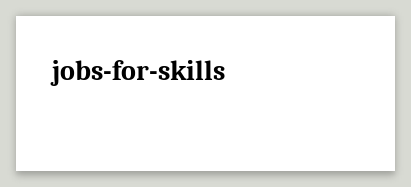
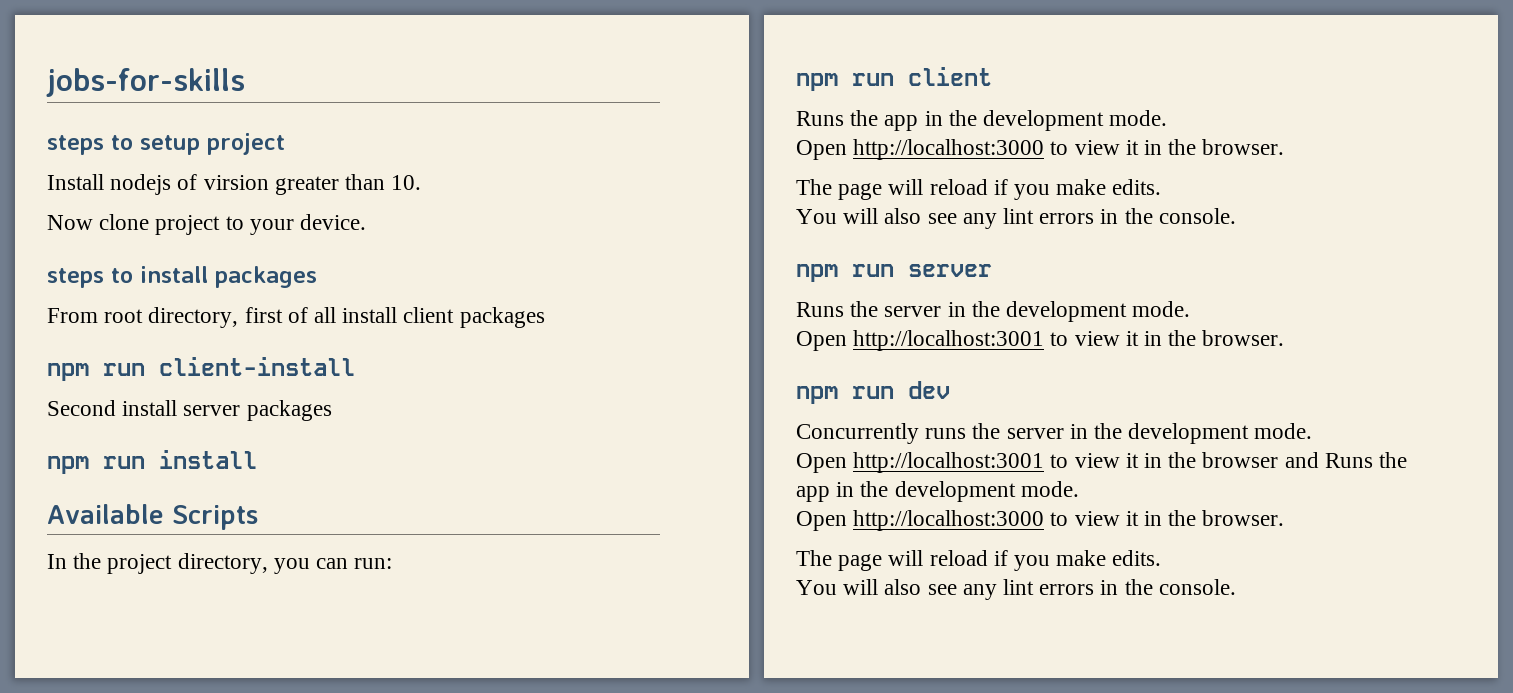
(225, 73) none -> [47,133,285,155] [47,174,422,195] [47,214,367,235] [47,266,317,288] [47,307,545,328] [47,357,355,381] [47,400,332,421] [47,450,257,474] [47,504,258,530] [47,553,393,574] [796,67,992,91] [796,110,1168,131] [796,139,1285,160] [796,179,1162,200] [796,208,1236,229] [796,264,992,282] [796,301,1191,322] [796,330,1285,351] [796,381,950,404] [796,423,1313,444] [796,452,1408,473] [796,481,1079,502] [796,510,1285,531] [796,550,1162,571] [796,579,1236,600] // steps to setup project // Install nodejs of virsion greater than 10. // Now clone project to your device. // steps to install packages // From root directory, first of all install client packages // npm run client-install // Second install server packages // npm run install // Available Scripts // In the project directory, you can run: // npm run client // Runs the app in the development mode. // Open http://localhost:3000 to view it in the browser. // The page will reload if you make edits. // You will also see any lint errors in the console. // npm run server // Runs the server in the development mode. // Open http://localhost:3001 to view it in the browser. // npm run dev // Concurrently runs the server in the development mode. // Open http://localhost:3001 to view it in the browser and Runs the app in the development mode. // Open http://localhost:3000 to view it in the browser. // The page will reload if you make edits. // You will also see any lint errors in the console.

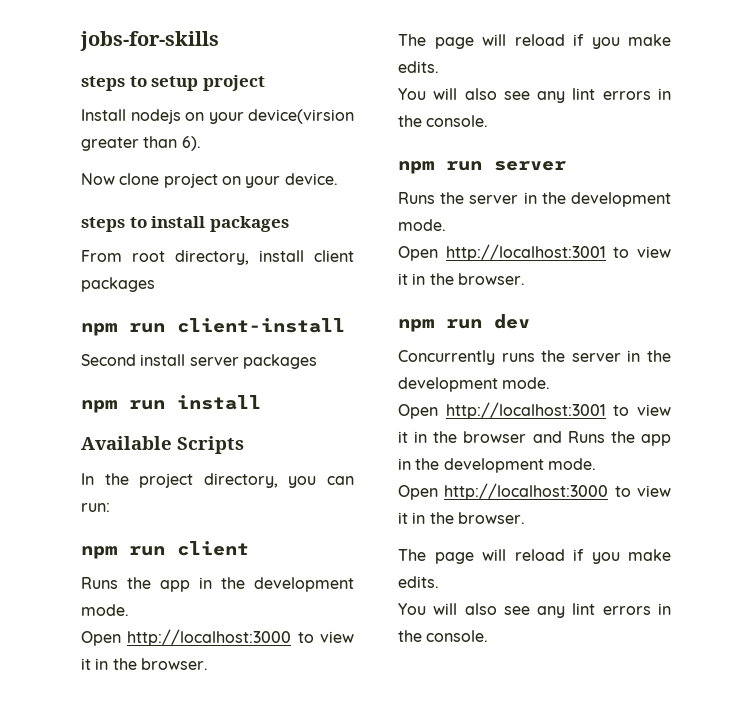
[177,174,269,190] of virsion -> [185,109,354,124] on your device(virsion
[391,175,422,190] 10. -> [181,136,201,151] 6).
[225,216,244,230] to -> [221,176,241,185] on
[244,307,337,323] first of all -> (249, 257) none

